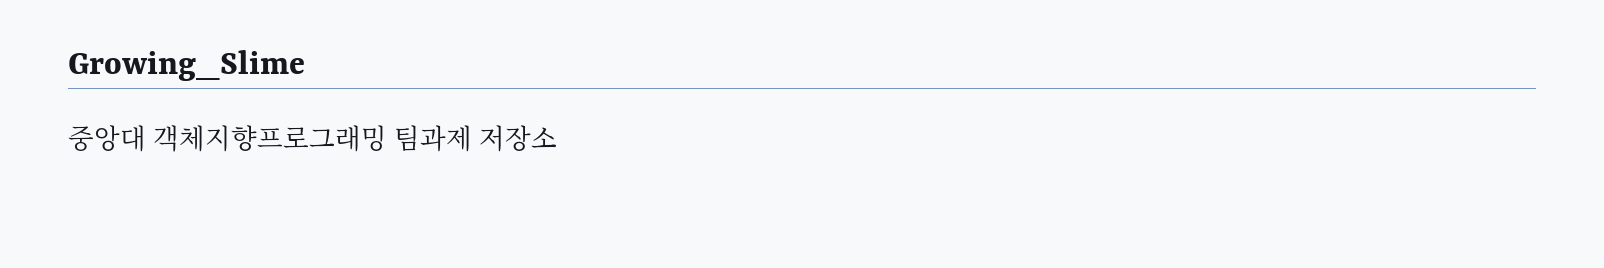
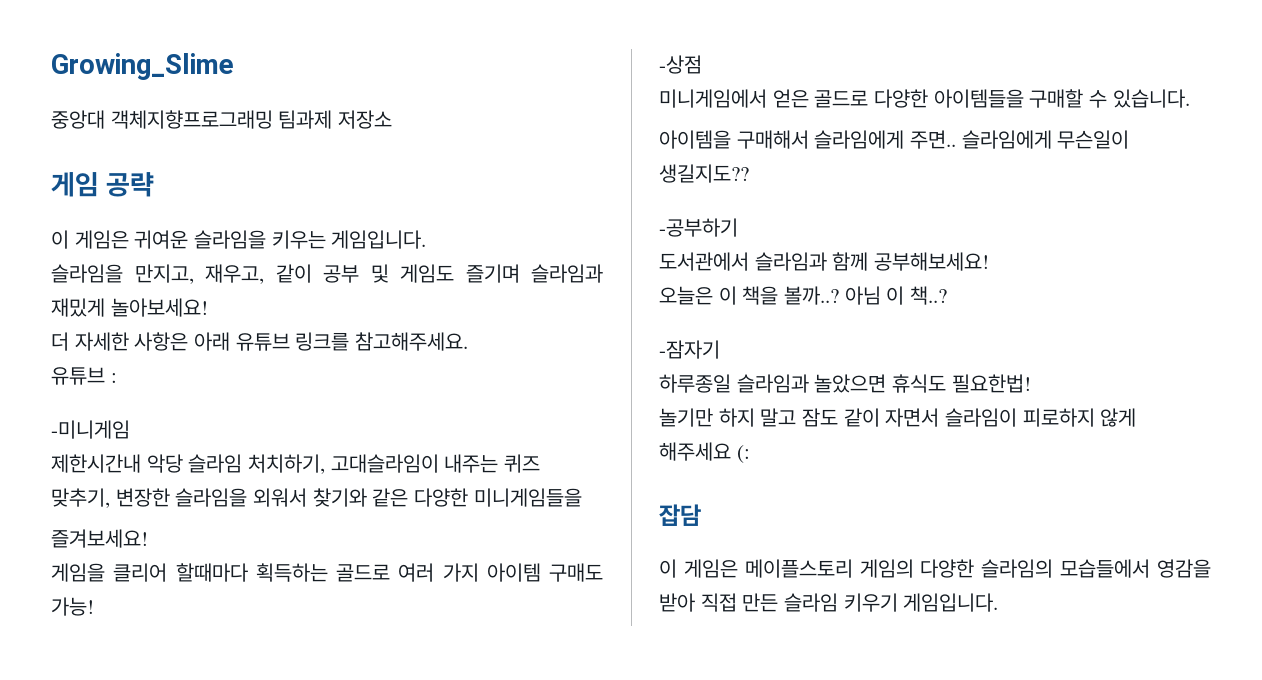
(558, 138) none -> [51,172,155,197] [51,230,427,249] [51,264,603,284] [51,298,208,317] [51,332,469,351] [51,367,117,385] [51,420,130,439] [51,454,541,474] [51,488,582,508] [51,529,148,548] [51,563,603,582] [51,597,94,616] [659,55,702,74] [659,89,1190,108] [659,130,1130,149] [659,164,749,183] [659,218,738,237] [659,252,990,271] [659,286,948,305] [659,340,720,359] [659,374,1031,393] [659,408,1137,427] [659,442,750,463] [659,504,701,526] [659,559,1211,578] [659,593,999,612] // 게임 공략 // 이 게임은 귀여운 슬라임을 키우는 게임입니다. // 슬라임을 만지고, 재우고, 같이 공부 및 게임도 즐기며 슬라임과 재밌게 놀아보세요! // 더 자세한 사항은 아래 유튜브 링크를 참고해주세요. // 유튜브 : // -미니게임 // 제한시간내 악당 슬라임 처치하기, 고대슬라임이 내주는 퀴즈 맞추기, 변장한 슬라임을 외워서 찾기와 같은 다양한 미니게임들을 // 즐겨보세요! // 게임을 클리어 할때마다 획득하는 골드로 여러 가지 아이템 구매도 가능! // -상점 // 미니게임에서 얻은 골드로 다양한 아이템들을 구매할 수 있습니다. // 아이템을 구매해서 슬라임에게 주면.. 슬라임에게 무슨일이 생길지도?? // -공부하기 // 도서관에서 슬라임과 함께 공부해보세요! // 오늘은 이 책을 볼까..? 아님 이 책..? // -잠자기 // 하루종일 슬라임과 놀았으면 휴식도 필요한법! // 놀기만 하지 말고 잠도 같이 자면서 슬라임이 피로하지 않게 해주세요 (: // 잡담 // 이 게임은 메이플스토리 게임의 다양한 슬라임의 모습들에서 영감을 받아 직접 만든 슬라임 키우기 게임입니다.

